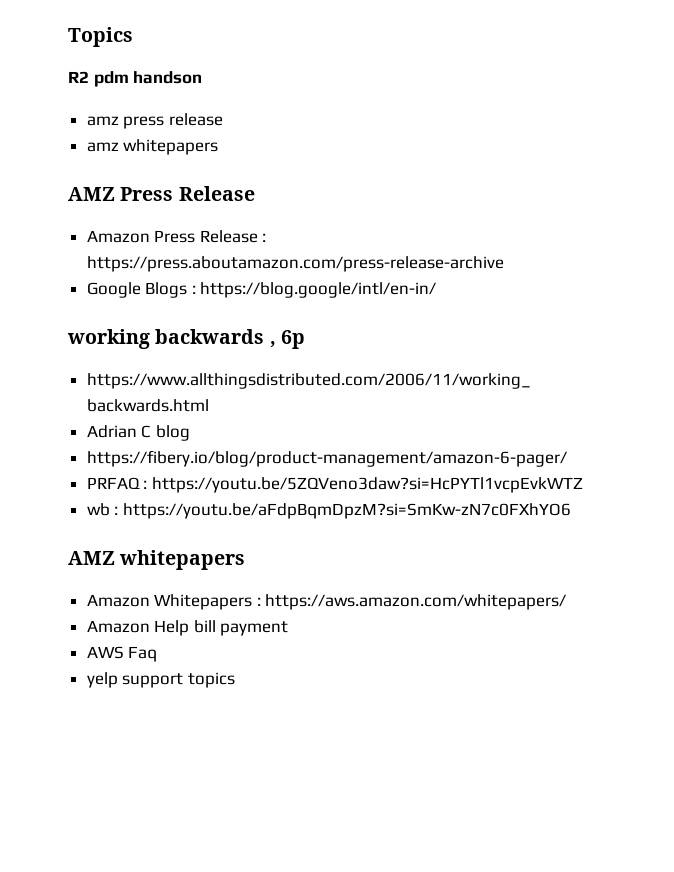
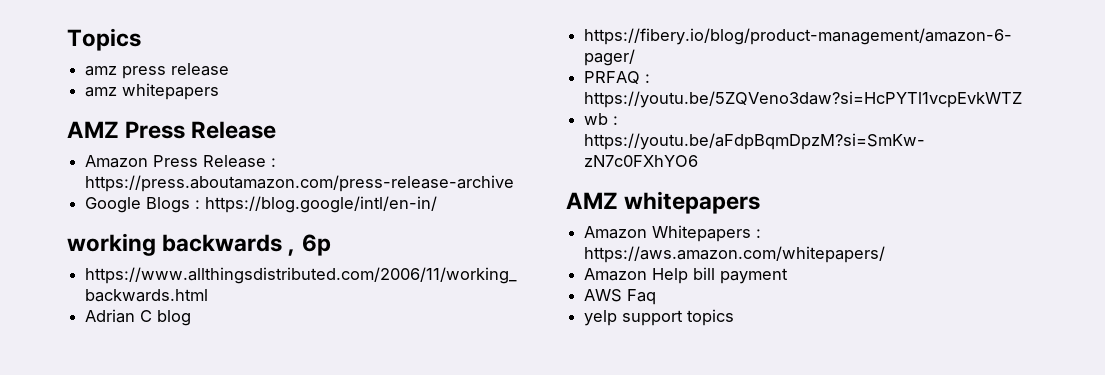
[68,71,203,87] // R2 pdm handson -> (141, 39) none

